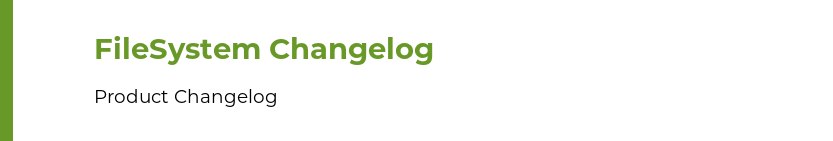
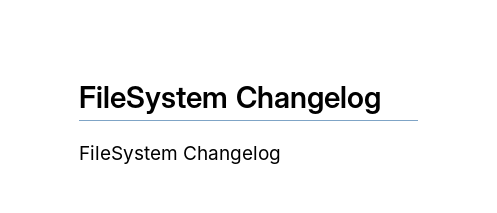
[94,89,169,103] Product -> [79,145,178,164] FileSystem

